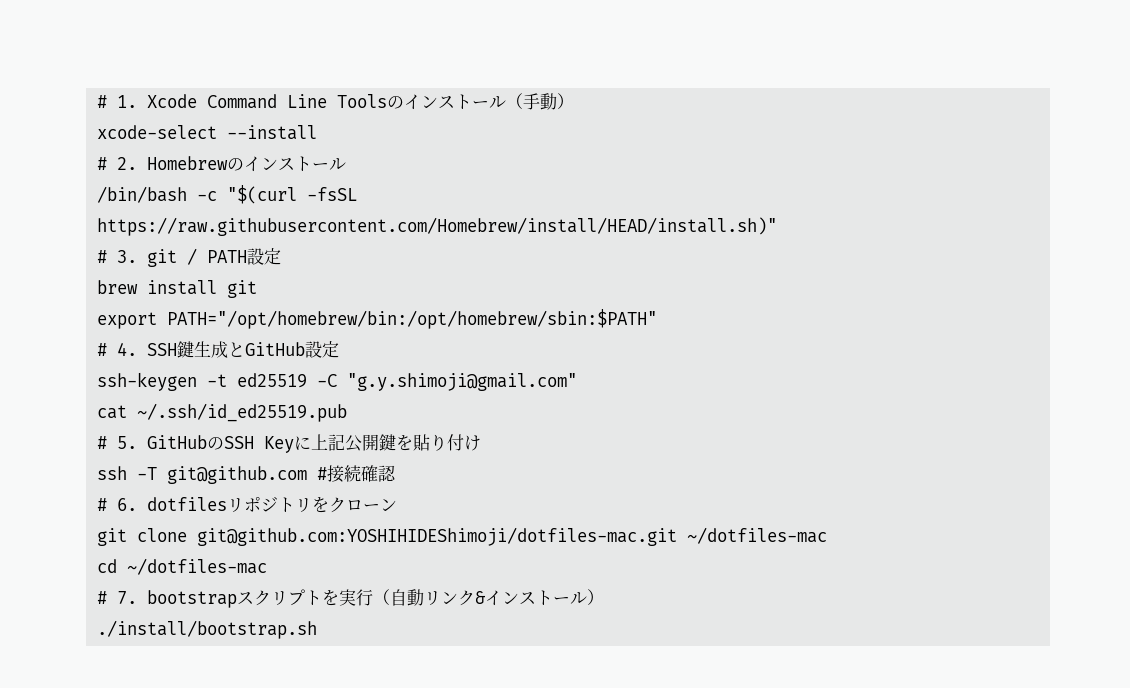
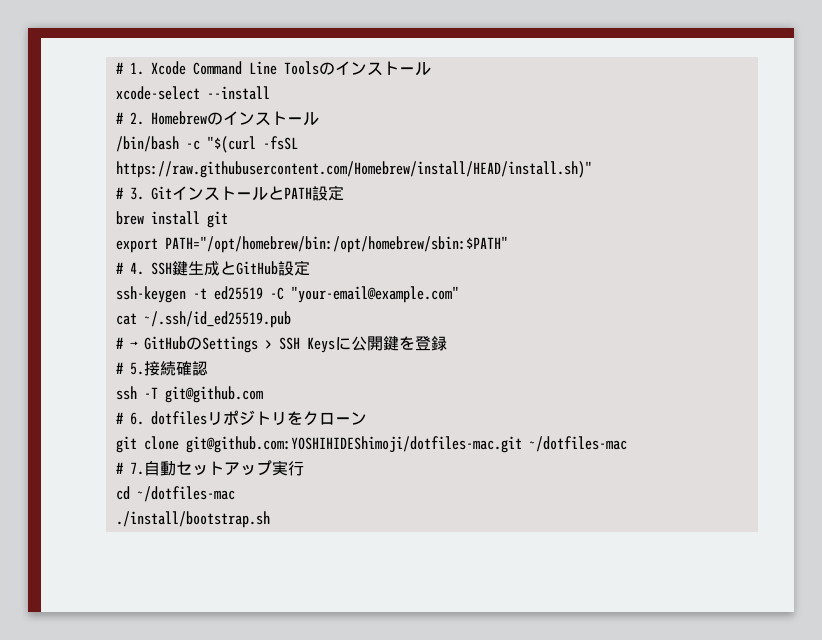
[506,93,575,110] （手動） -> (431, 69) none
[147,248,198,267] git / -> [150,186,284,201] Gitインストールと
[347,373,578,391] "g.y.shimoji@gmail.com" -> [290,286,459,303] "your-email@example.com"
[117,434,482,453] 5. GitHubのSSH Keyに上記公開鍵を貼り付け -> [129,336,447,353] [115,361,208,376] → GitHubのSettings > SSH Keysに公開鍵を登録 // # 5.接続確認
[317,465,397,483] #接続確認 -> (263, 394) none
[97,558,268,575] [97,589,605,608] cd ~/dotfiles-mac // # 7. bootstrapスクリプトを実行（自動リンク&インストール） -> [115,460,304,476] [115,486,235,502] # 7.自動セットアップ実行 // cd ~/dotfiles-mac

